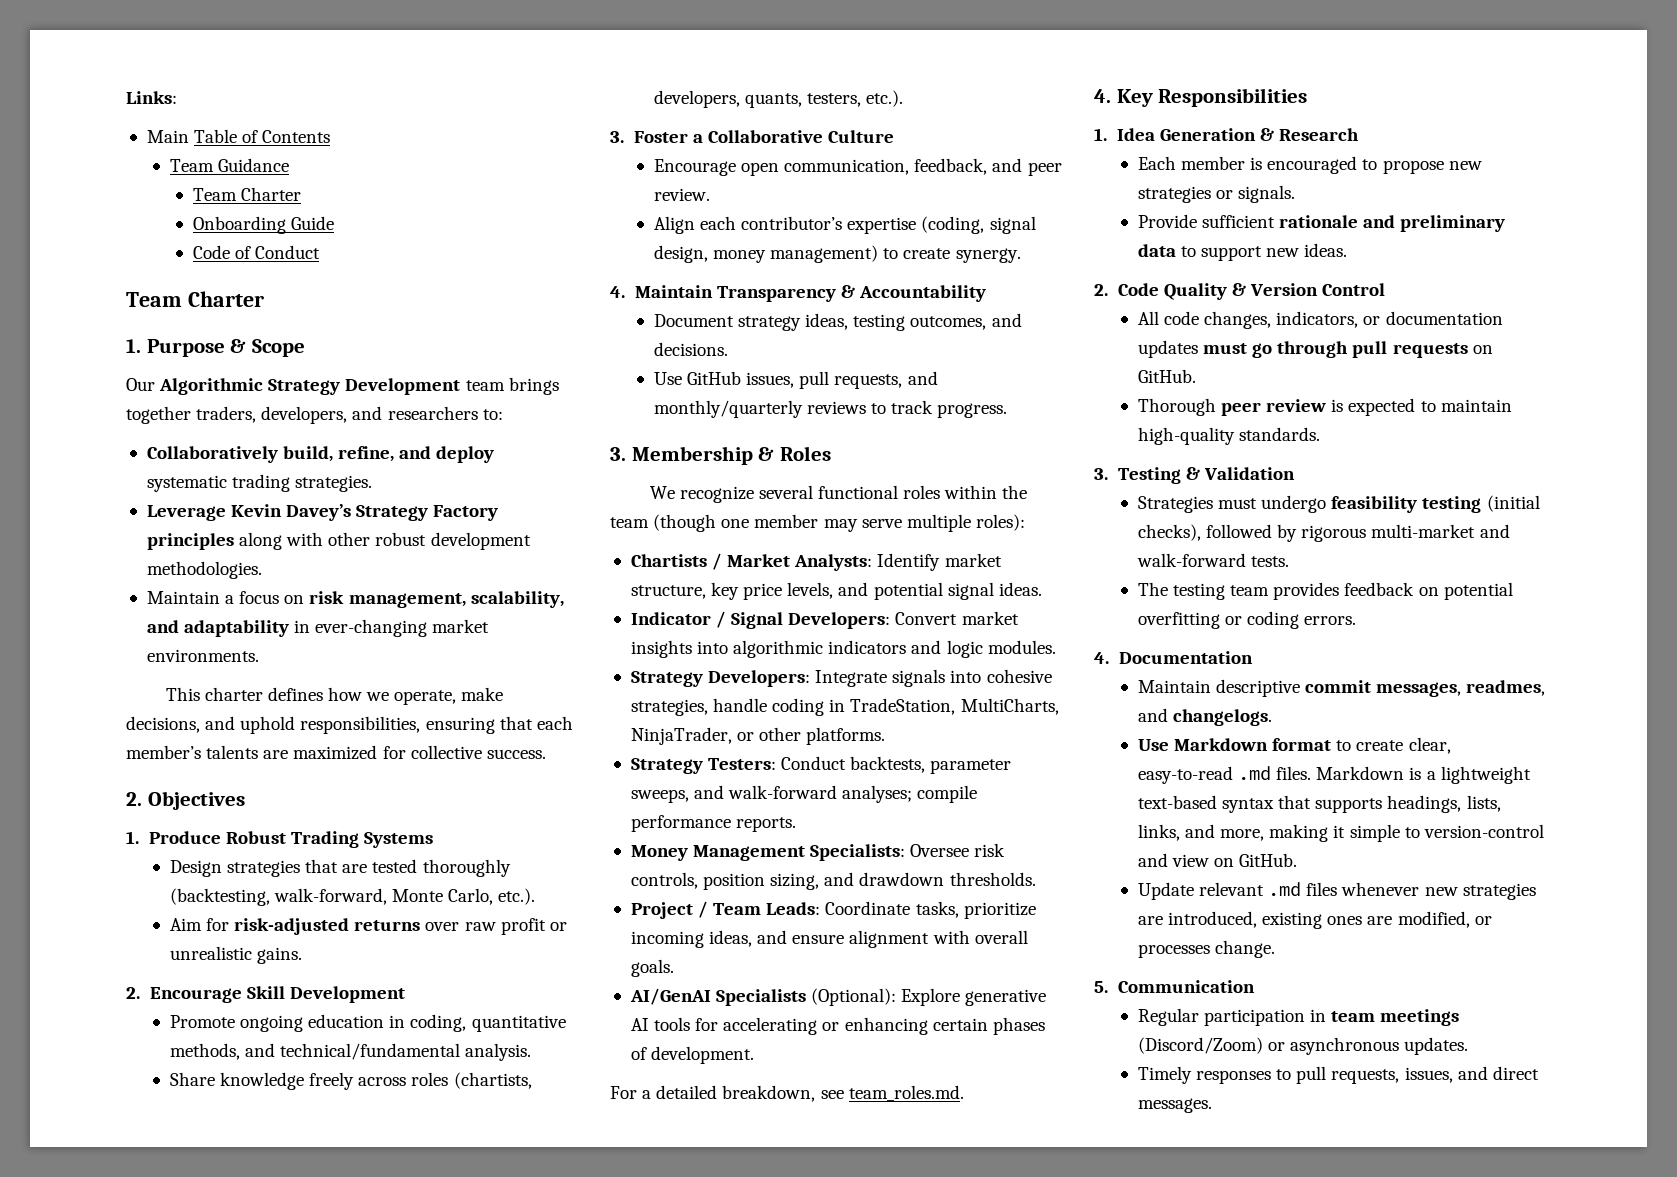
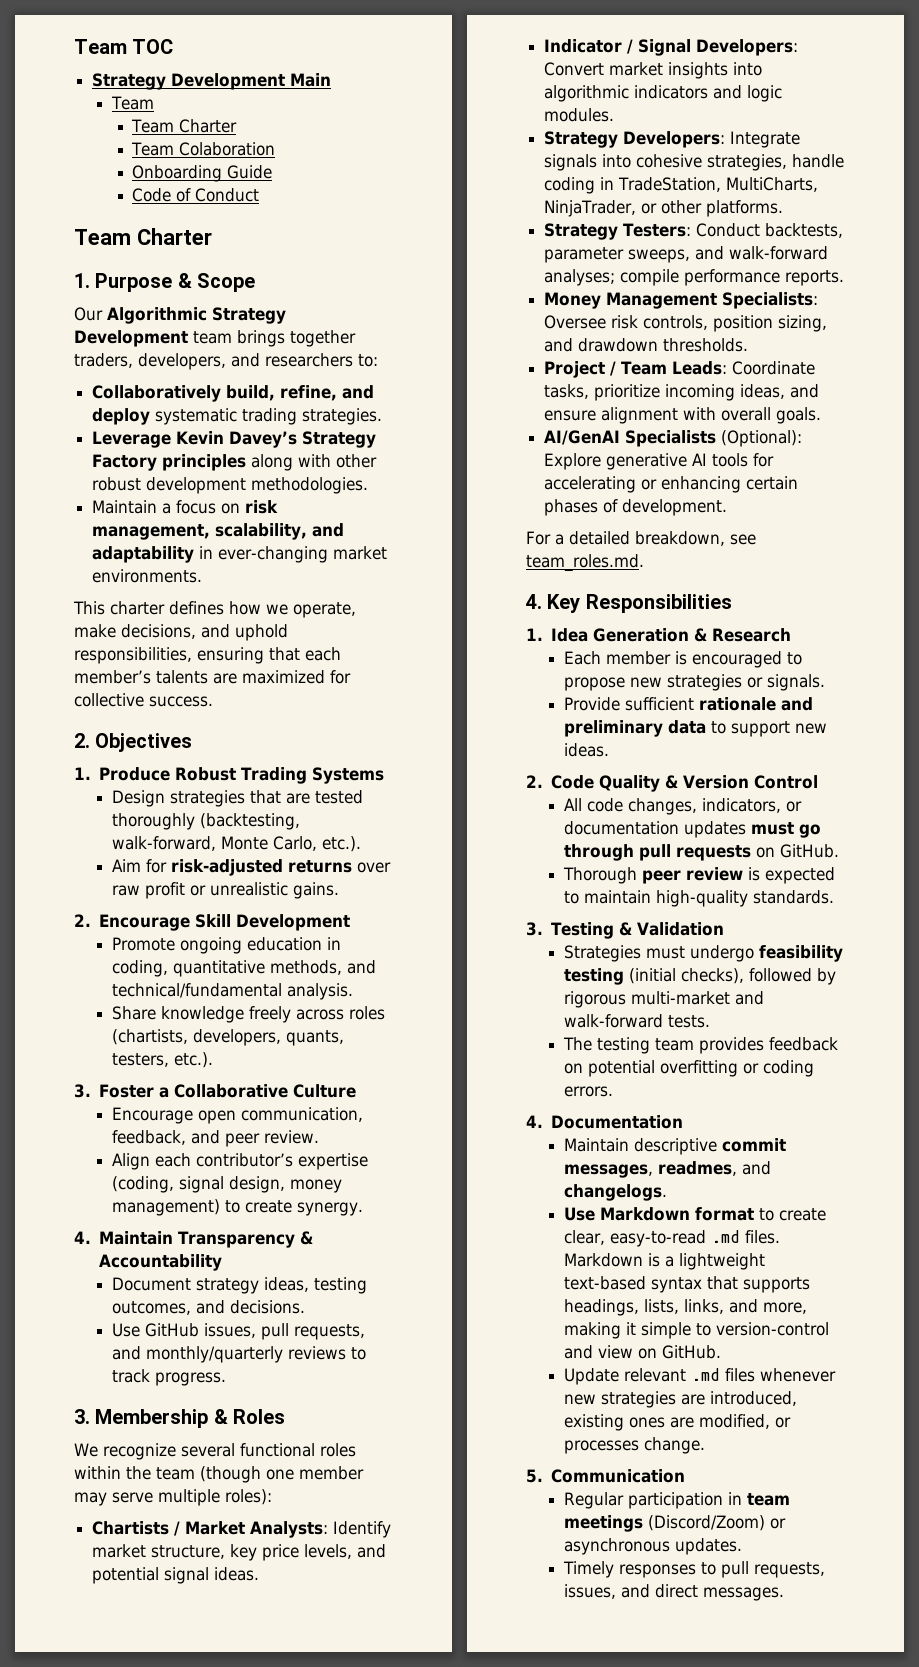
[126,91,177,104] [146,129,331,143] [169,158,290,172] [192,187,302,201] Links: // Main Table of Contents // Team Guidance // Team Charter -> [74,39,174,54] [92,73,332,90] [111,96,155,110] [131,119,238,133] [131,142,276,156] Team TOC // Strategy Development Main // Team // Team Charter // Team Colaboration

